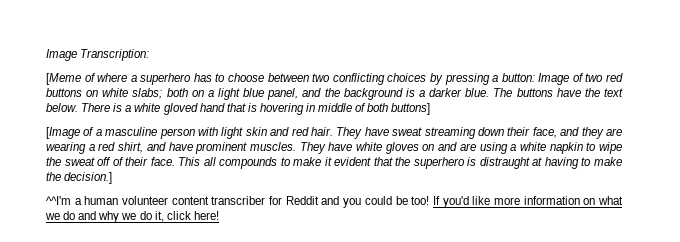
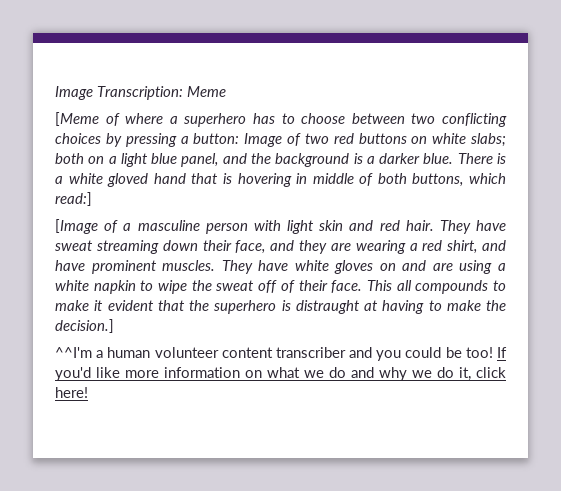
(150, 55) none -> [187,86,226,97] Meme
[493,88,624,97] [46,103,78,112] The buttons have the text below. -> (454, 158) none
[391,103,431,115] buttons] -> [412,173,506,187] [55,192,92,206] buttons, which read:]
[269,196,319,205] for Reddit -> (346, 352) none

